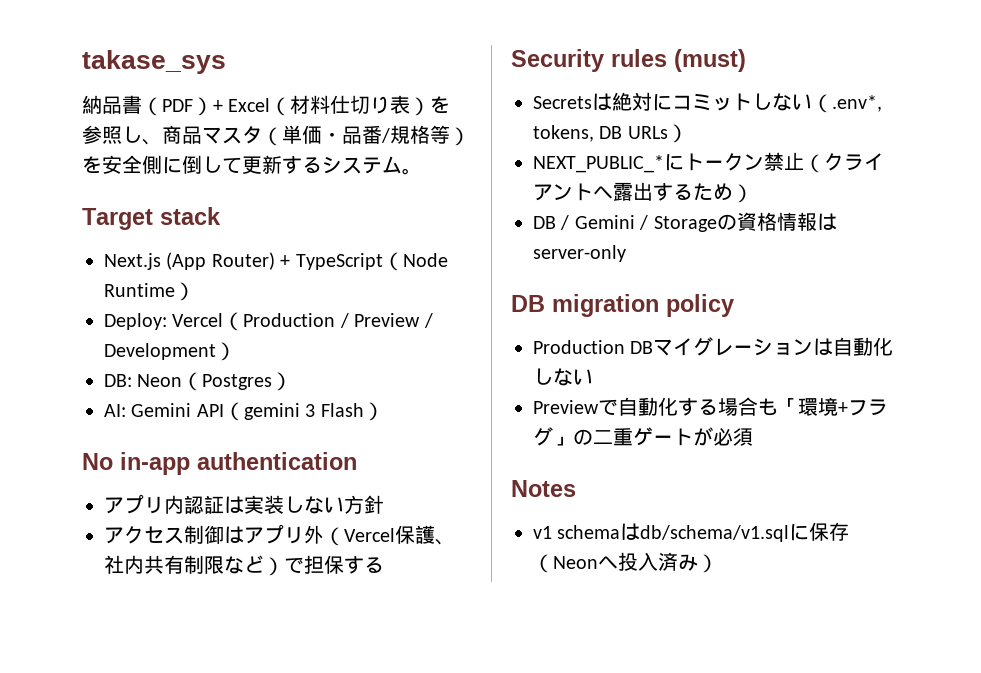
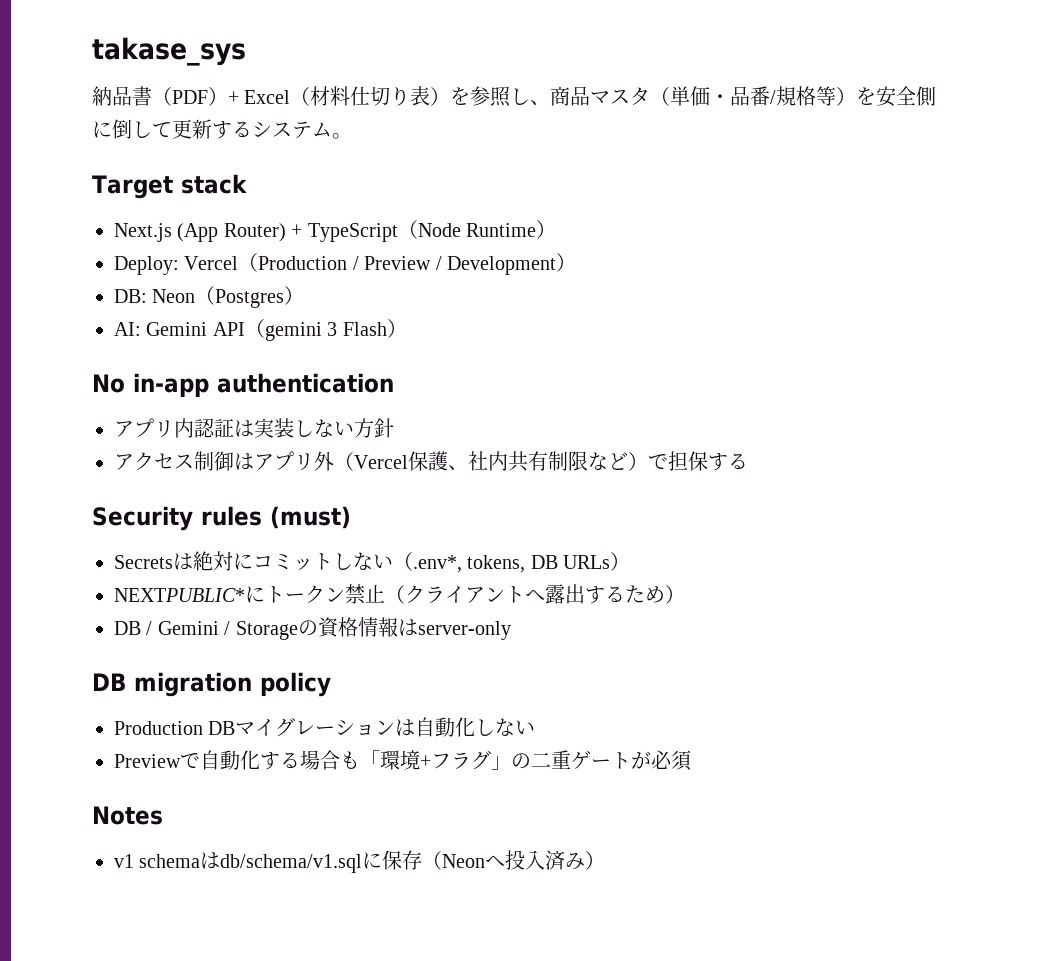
[533,155,664,173] NEXT_PUBLIC_* -> [114,588,245,602] NEXTPUBLIC*

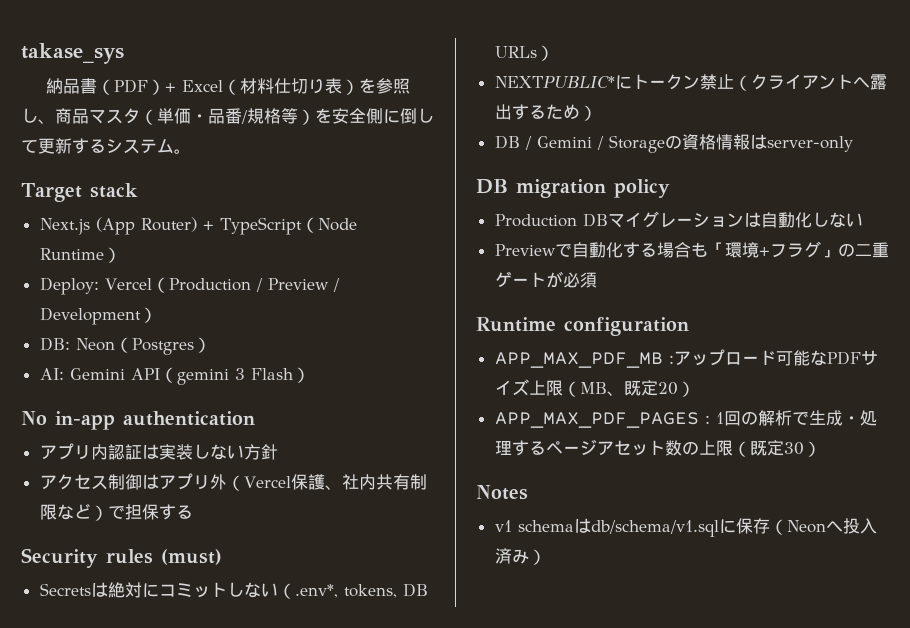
(691, 760) none -> [476,317,689,336] [494,349,878,368] [494,379,695,397] [494,410,877,428] [494,439,821,457] // Runtime configuration // APP_MAX_PDF_MB :アップロード可能なPDFサイズ上限（MB、既定20） // APP_MAX_PDF_PAGES : 1回の解析で生成・処理するページアセット数の上限（既定30）

